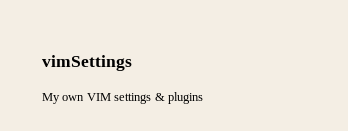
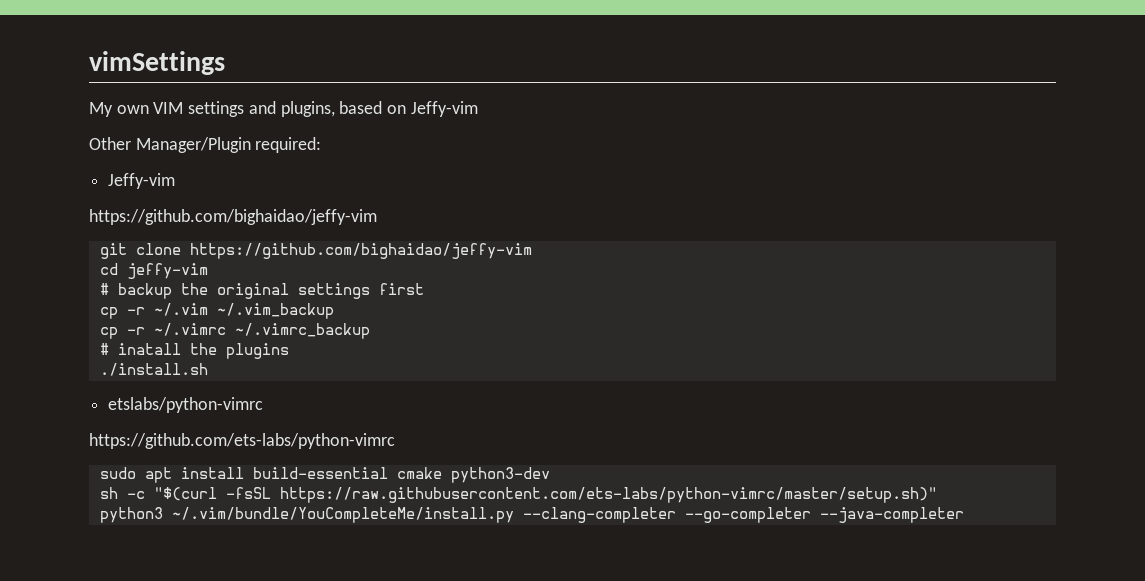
[154,92,203,104] & plugins -> [248,101,478,117] [89,137,322,153] [108,173,176,189] [89,209,377,225] [99,243,532,259] [99,263,208,279] [99,283,424,299] [99,303,334,319] [99,323,370,339] [99,343,289,359] [99,363,208,376] [108,397,264,413] [89,433,395,449] [99,467,550,483] [99,487,937,503] [99,507,964,523] and plugins, based on Jeffy-vim // Other Manager/Plugin required: // Jeffy-vim // https://github.com/bighaidao/jeffy-vim // git clone https://github.com/bighaidao/jeffy-vim // cd jeffy-vim // # backup the original settings first // cp -r ~/.vim ~/.vim_backup // cp -r ~/.vimrc ~/.vimrc_backup // # inatall the plugins // ./install.sh // etslabs/python-vimrc // https://github.com/ets-labs/python-vimrc // sudo apt install build-essential cmake python3-dev // sh -c "$(curl -fsSL https://raw.githubusercontent.com/ets-labs/python-vimrc/master/setup.sh)" // python3 ~/.vim/bundle/YouCompleteMe/install.py --clang-completer --go-completer --java-completer

